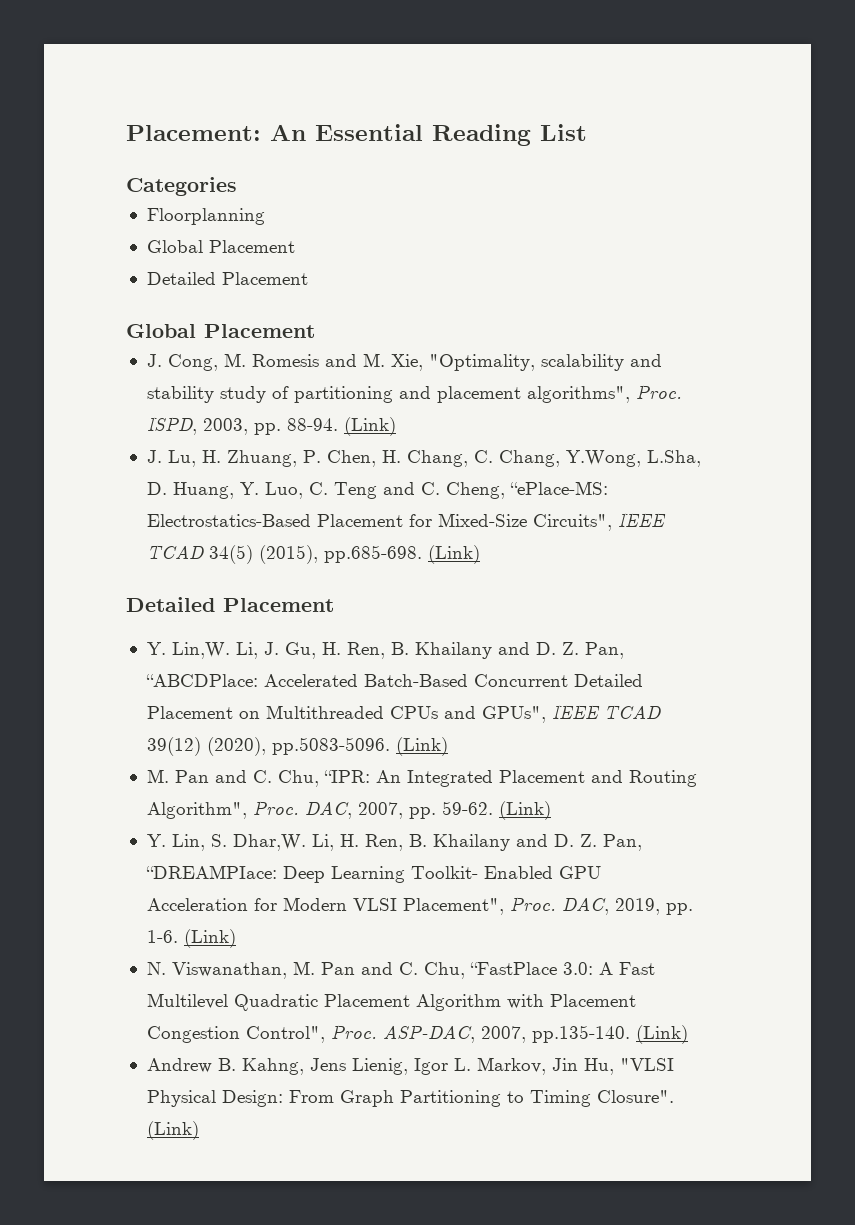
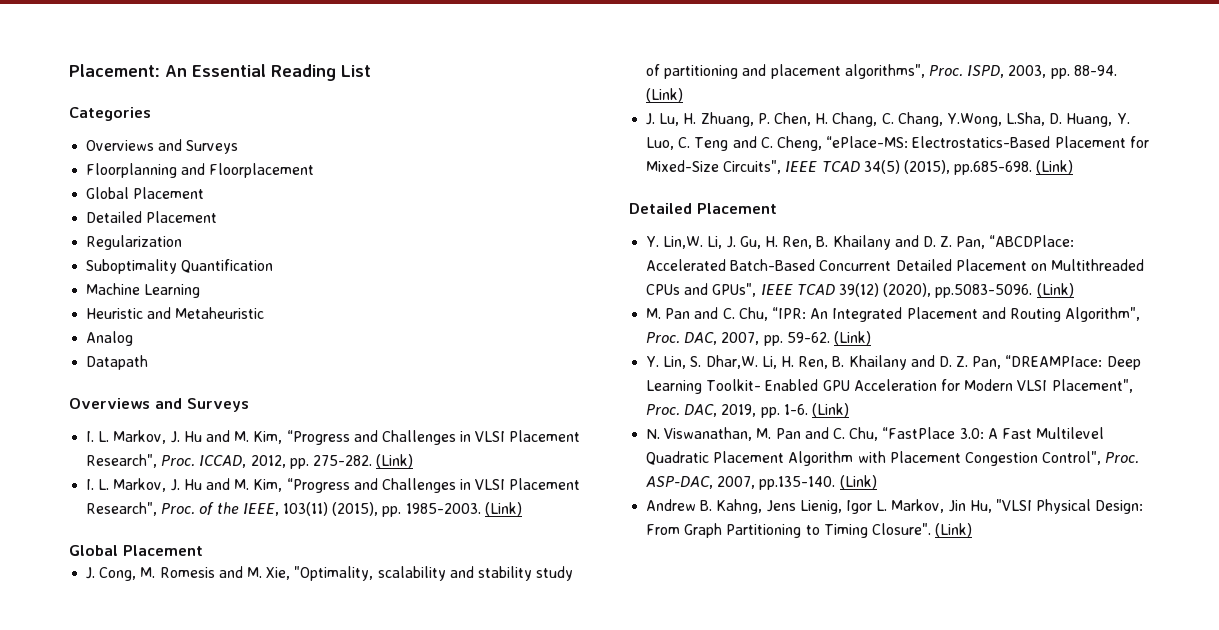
(237, 186) none -> [86,139,239,154] // Overviews and Surveys
(265, 216) none -> [181,163,315,178] and Floorplacement
(308, 278) none -> [86,235,183,250] [86,259,274,274] [86,283,201,298] [86,307,265,319] [86,331,134,346] [86,355,149,370] [69,398,249,412] [86,430,581,445] [86,454,414,469] [86,478,581,493] [86,502,522,517] // Regularization // Suboptimality Quantification // Machine Learning // Heuristic and Metaheuristic // Analog // Datapath // Overviews and Surveys // I. L. Markov, J. Hu and M. Kim, “Progress and Challenges in VLSI Placement Research", Proc. ICCAD, 2012, pp. 275-282. (Link) // I. L. Markov, J. Hu and M. Kim, “Progress and Challenges in VLSI Placement Research", Proc. of the IEEE, 103(11) (2015), pp. 1985-2003. (Link)

